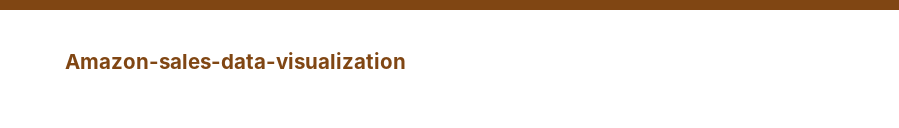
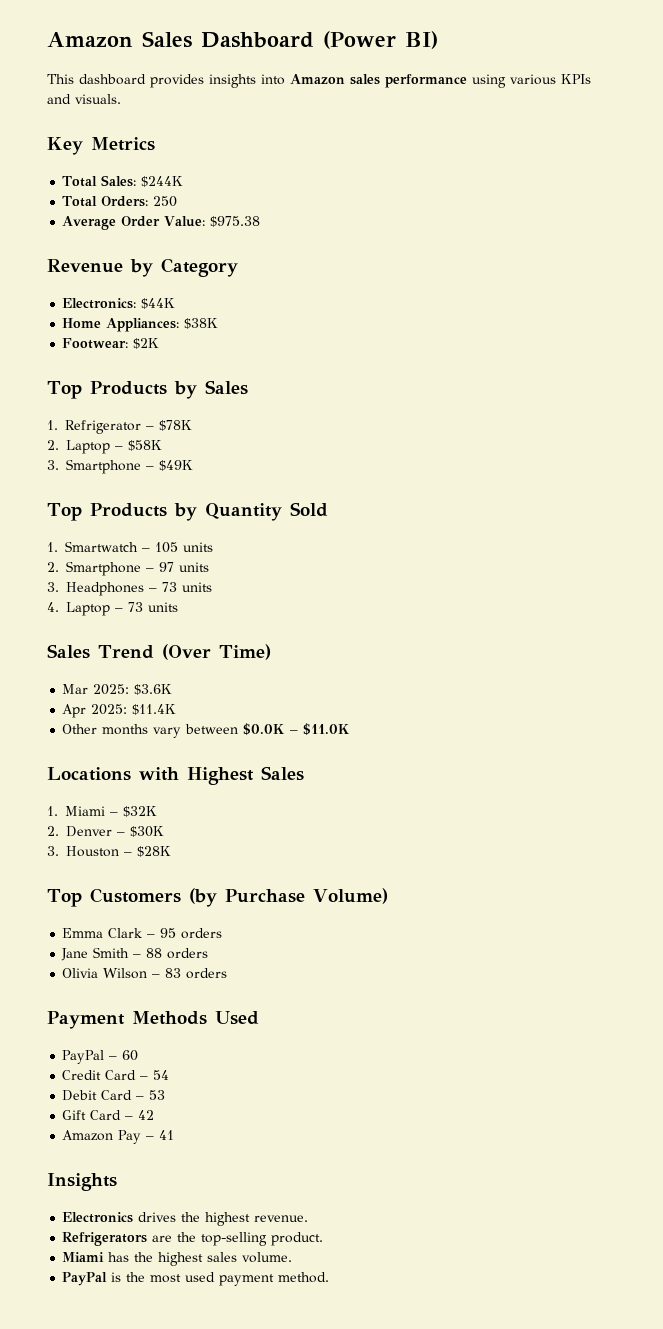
[65,52,406,69] Amazon-sales-data-visualization -> [47,31,438,49] [47,74,591,88] [47,94,121,104] [47,137,155,155] [62,175,184,187] [62,196,178,207] [62,216,261,230] [47,258,238,277] [62,298,176,309] [62,318,219,332] [62,338,160,349] [47,380,248,399] [47,420,192,434] [47,440,162,454] [47,459,193,474] [47,502,328,521] [47,541,213,553] [47,561,209,576] [47,582,212,596] [47,602,178,616] [47,644,271,660] [62,684,173,695] [62,704,177,718] [62,723,351,738] [47,766,304,785] [47,806,157,817] [47,826,164,837] [47,846,171,857] [47,888,388,907] [62,928,223,939] [61,947,209,961] [62,968,228,979] [47,1011,259,1029] [62,1050,139,1064] [62,1070,170,1080] [62,1090,166,1101] [62,1110,155,1120] [62,1130,175,1144] [47,1173,117,1191] [62,1212,309,1226] [62,1232,324,1246] [62,1252,293,1266] [62,1272,330,1286] Amazon Sales Dashboard (Power BI) // This dashboard provides insights into Amazon sales performance using various KPIs and visuals. // Key Metrics // Total Sales: $244K // Total Orders: 250 // Average Order Value: $975.38 // Revenue by Category // Electronics: $44K // Home Appliances: $38K // Footwear: $2K // Top Products by Sales // 1. Refrigerator – $78K // 2. Laptop – $58K // 3. Smartphone – $49K // Top Products by Quantity Sold // 1. Smartwatch – 105 units // 2. Smartphone – 97 units // 3. Headphones – 73 units // 4. Laptop – 73 units // Sales Trend (Over Time) // Mar 2025: $3.6K // Apr 2025: $11.4K // Other months vary between $0.0K – $11.0K // Locations with Highest Sales // 1. Miami – $32K // 2. Denver – $30K // 3. Houston – $28K // Top Customers (by Purchase Volume) // Emma Clark – 95 orders // Jane Smith – 88 orders // Olivia Wilson – 83 orders // Payment Methods Used // PayPal – 60 // Credit Card – 54 // Debit Card – 53 // Gift Card – 42 // Amazon Pay – 41 // Insights // Electronics drives the highest revenue. // Refrigerators are the top-selling product. // Miami has the highest sales volume. // PayPal is the most used payment method.

